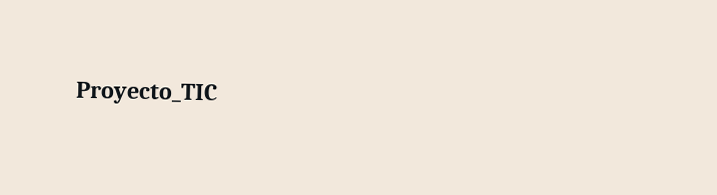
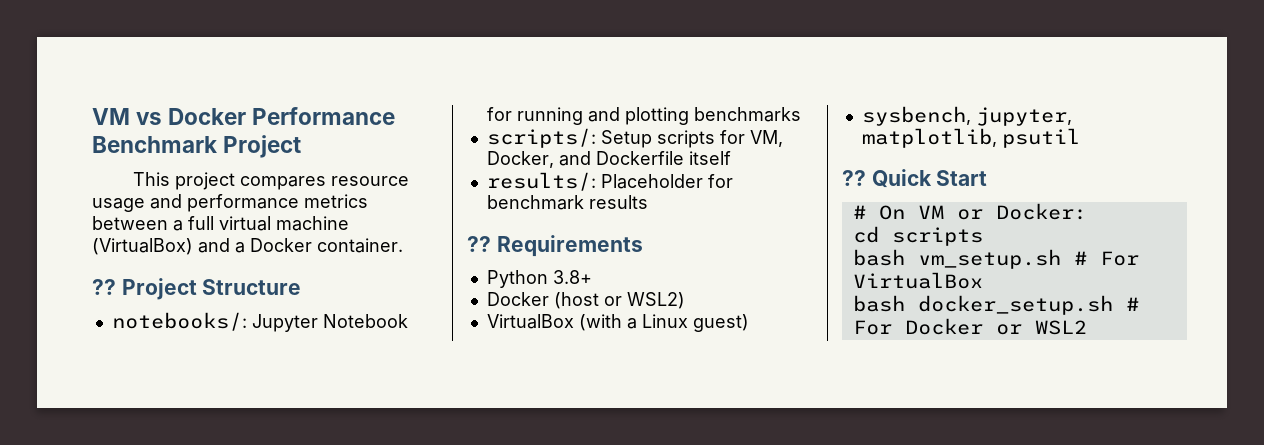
[75,81,218,106] Proyecto_TIC -> [92,107,396,125] [92,135,302,158] [133,172,410,190] [92,194,368,212] [92,216,349,231] [92,238,403,255] [92,278,302,300] [111,312,408,332] [486,107,801,125] [486,128,783,148] [486,151,731,168] [486,172,733,191] [486,195,648,210] [467,235,643,257] [486,270,592,288] [486,292,685,309] [486,314,749,332] [861,106,1072,126] [861,128,1080,148] [842,169,988,188] [852,203,1087,220] [852,226,983,246] [852,249,1139,269] [852,272,983,289] [852,295,1139,315] [852,318,1087,335] VM vs Docker Performance Benchmark Project // This project compares resource usage and performance metrics between a full virtual machine (VirtualBox) and a Docker container. // ?? Project Structure // notebooks/: Jupyter Notebook for running and plotting benchmarks // scripts/: Setup scripts for VM, Docker, and Dockerfile itself // results/: Placeholder for benchmark results // ?? Requirements // Python 3.8+ // Docker (host or WSL2) // VirtualBox (with a Linux guest) // sysbench, jupyter, matplotlib, psutil // ?? Quick Start // # On VM or Docker: // cd scripts // bash vm_setup.sh # For VirtualBox // bash docker_setup.sh # For Docker or WSL2

